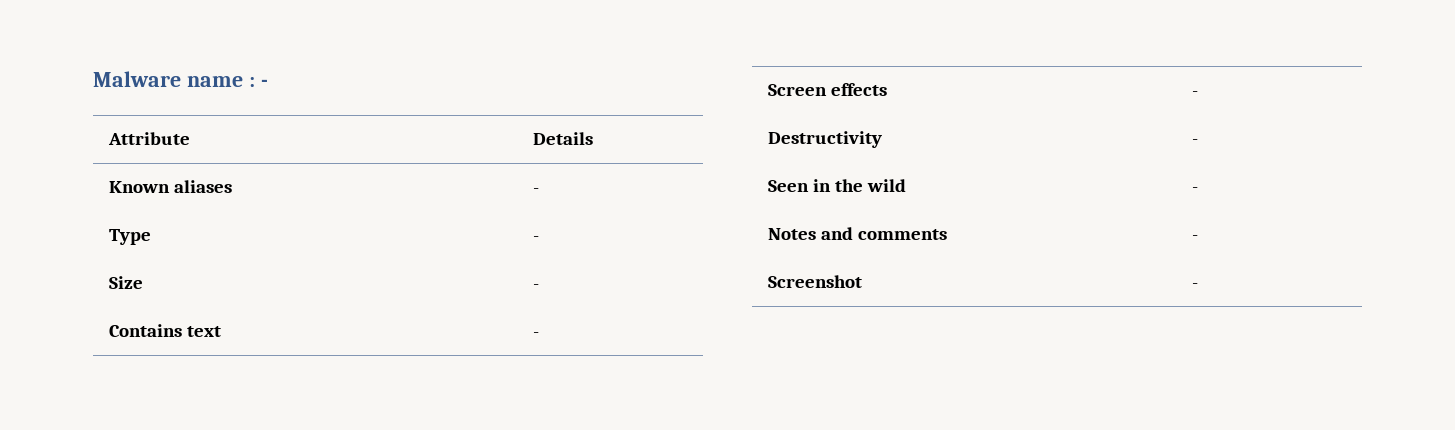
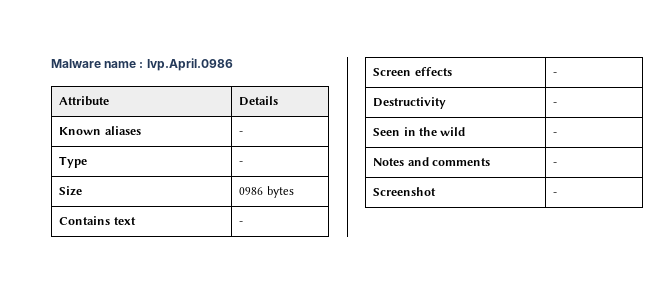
[260,79,268,87] - -> [146,58,233,71] Ivp.April.0986
[533,284,540,289] - -> [239,186,294,198] 0986 bytes

